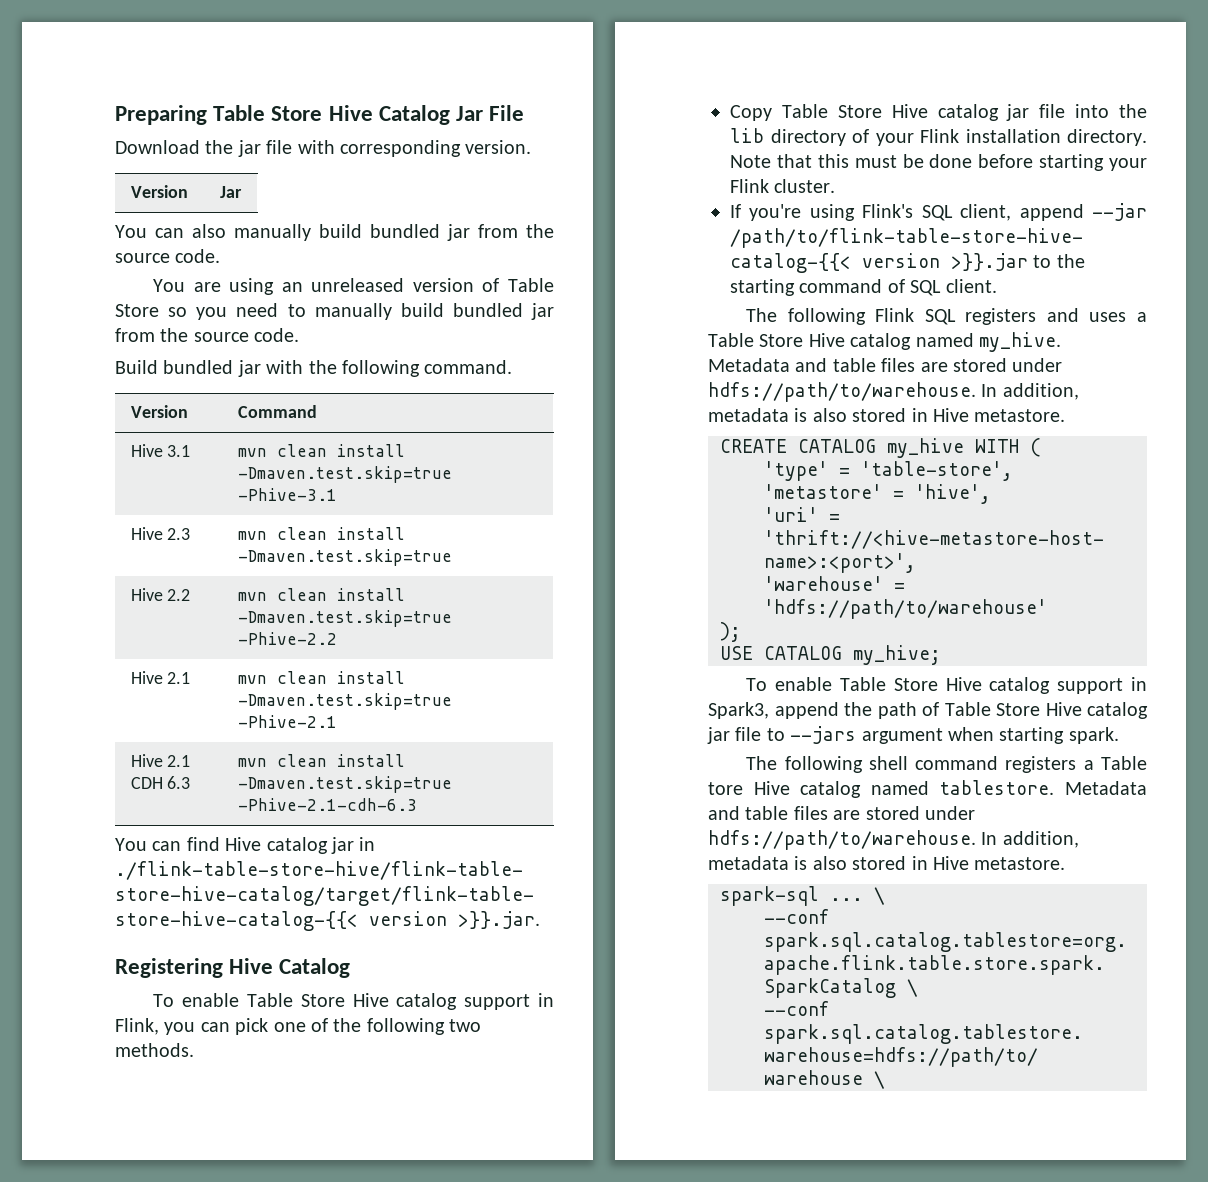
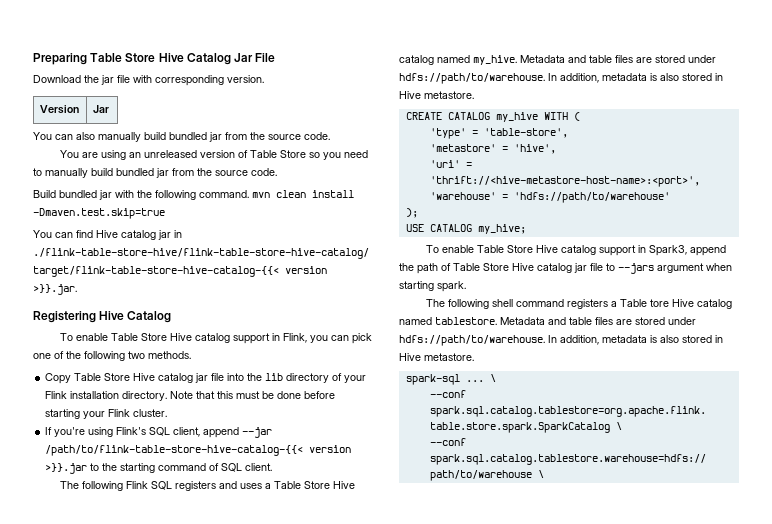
[130,405,188,418] [237,405,317,418] [130,444,191,457] [237,444,405,457] [237,466,452,483] [237,488,337,501] [130,527,191,540] [237,527,405,540] [237,549,452,566] [130,588,191,601] [237,588,405,601] [237,610,452,627] [237,632,337,645] [130,671,191,684] [237,671,405,684] [237,693,452,710] [237,715,337,728] [130,754,191,767] [130,776,191,789] [237,754,405,767] [237,776,452,793] [237,798,417,811] // Version | Command // Hive 3.1 | mvn clean install -Dmaven.test.skip=true -Phive-3.1 // Hive 2.3 | mvn clean install -Dmaven.test.skip=true // Hive 2.2 | mvn clean install -Dmaven.test.skip=true -Phive-2.2 // Hive 2.1 | mvn clean install -Dmaven.test.skip=true -Phive-2.1 // Hive 2.1 CDH 6.3 | mvn clean install -Dmaven.test.skip=true -Phive-2.1-cdh-6.3 -> [252,190,354,198] [33,208,165,219] mvn clean install -Dmaven.test.skip=true

